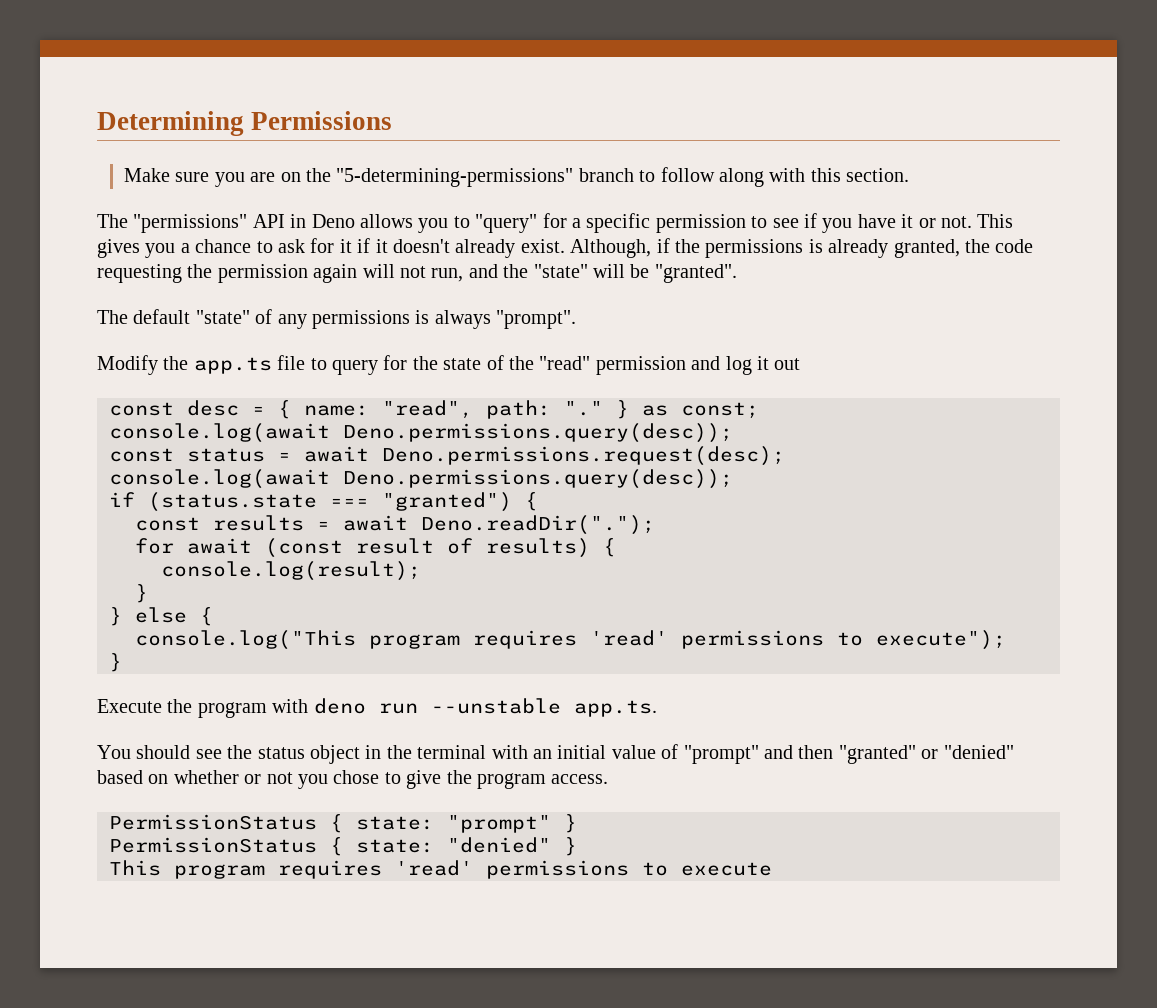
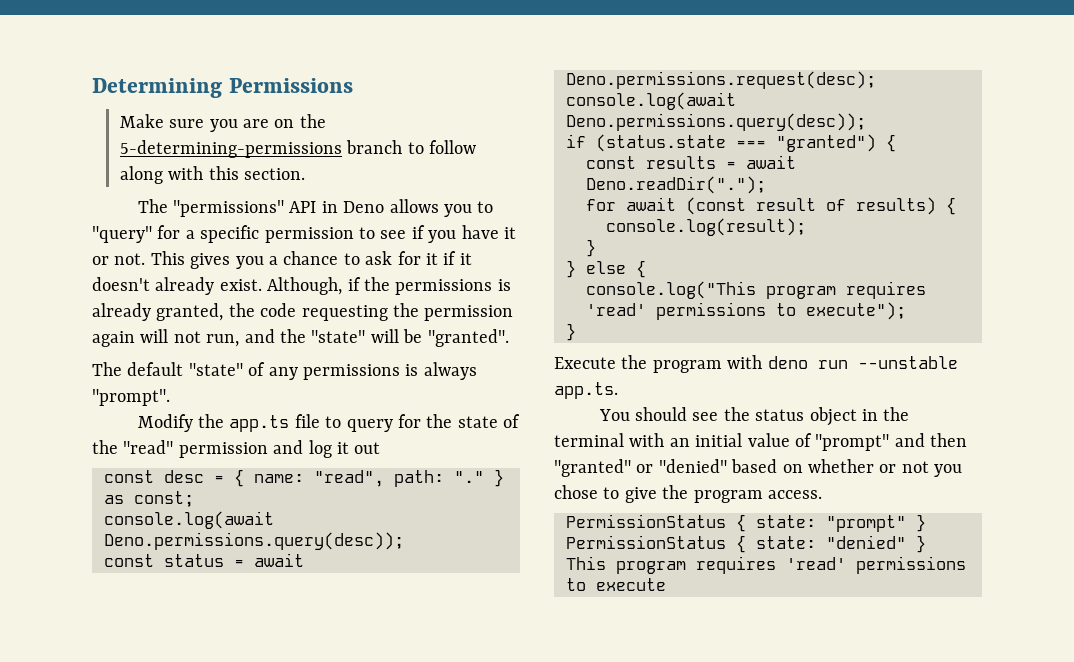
[336,168,574,187] "5-determining-permissions" -> [119,140,342,158] 5-determining-permissions

